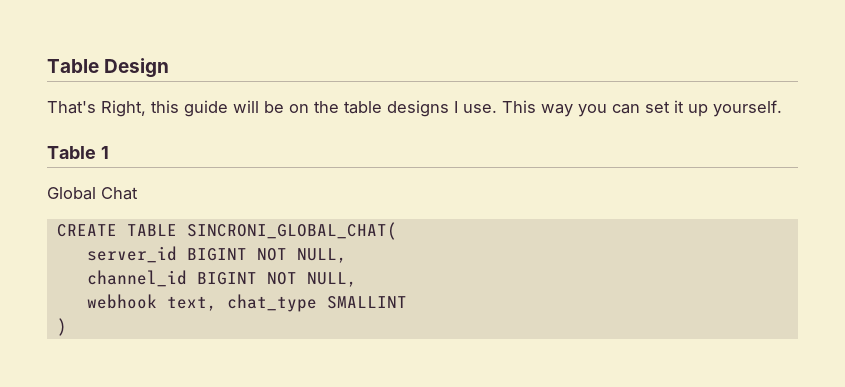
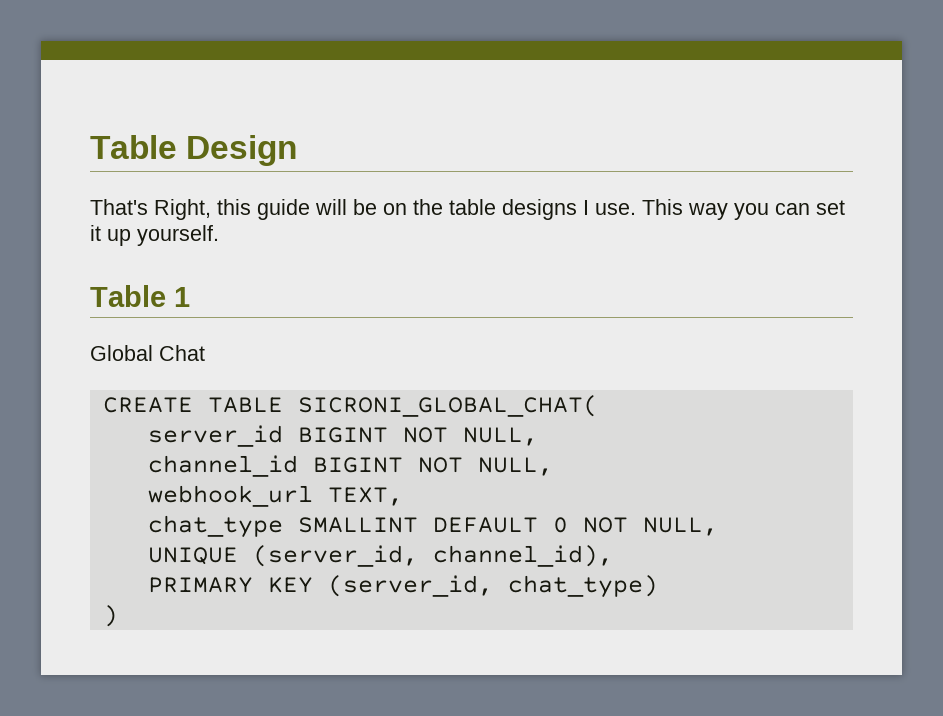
[186,222,397,240] SINCRONI_GLOBAL_CHAT( -> [297,395,598,417] SICRONI_GLOBAL_CHAT(
[86,294,217,311] webhook text, -> [147,485,403,507] webhook_url TEXT, //
(407, 302) none -> [432,517,718,536] [147,545,613,567] [147,575,658,598] DEFAULT 0 NOT NULL, // UNIQUE (server_id, channel_id), // PRIMARY KEY (server_id, chat_type)

